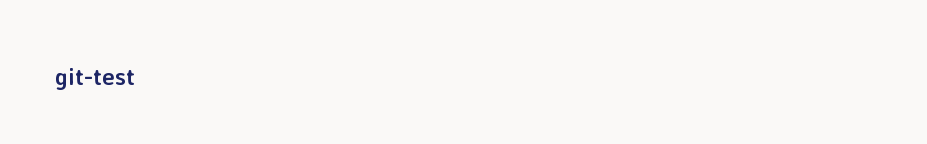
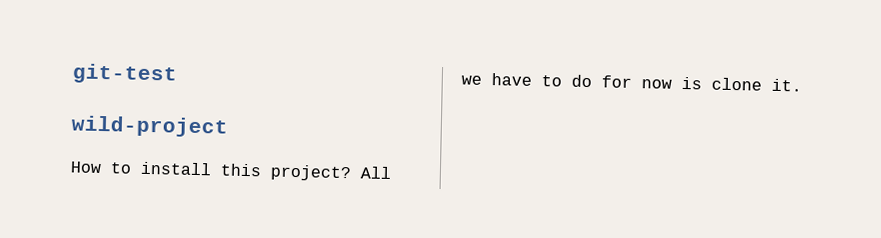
(135, 79) none -> [71,115,228,138] [70,161,392,182] [461,73,802,92] // wild-project // How to install this project? All we have to do for now is clone it.

